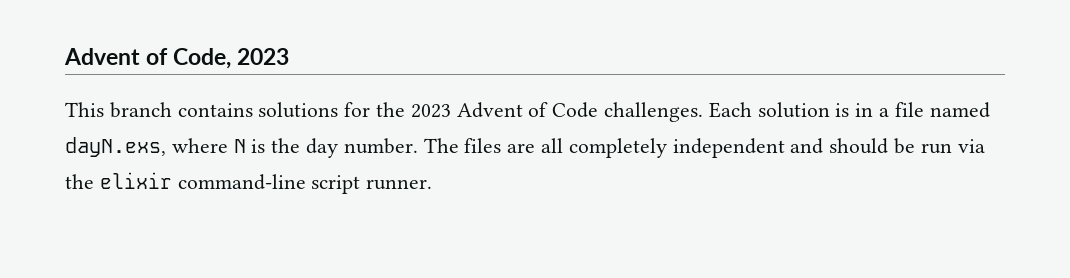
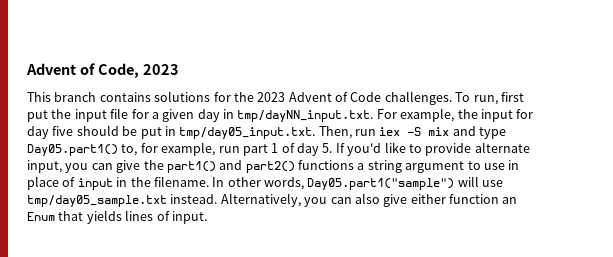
[708,102,990,118] [65,137,985,158] [65,172,433,194] Each solution is in a file named dayN.exs, where N is the day number. The files are all completely independent and should be run via the elixir command-line script runner. -> [455,92,524,105] [27,108,534,122] [27,125,507,139] [27,142,530,156] [27,160,520,173] [27,176,504,190] [27,193,518,207] [27,210,207,224] To run, first put the input file for a given day in tmp/dayNN_input.txt. For example, the input for day five should be put in tmp/day05_input.txt. Then, run iex -S mix and type Day05.part1() to, for example, run part 1 of day 5. If you'd like to provide alternate input, you can give the part1() and part2() functions a string argument to use in place of input in the filename. In other words, Day05.part1("sample") will use tmp/day05_sample.txt instead. Alternatively, you can also give either function an Enum that yields lines of input.

